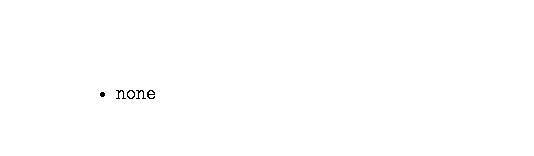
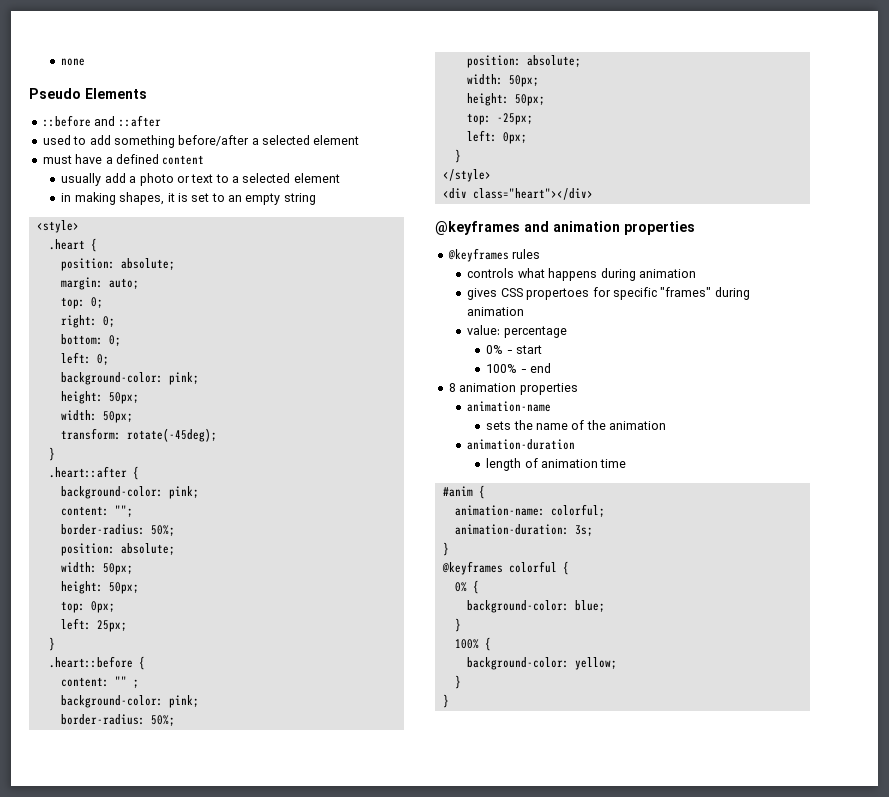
(157, 94) none -> [29,88,147,99] [42,115,161,127] [42,135,360,148] [42,154,205,165] [61,173,340,186] [61,192,316,205] [36,220,79,233] [48,238,97,252] [60,258,175,271] [60,277,139,290] [60,297,103,309] [60,315,115,328] [60,334,121,346] [60,352,109,365] [60,372,199,385] [60,391,139,404] [60,410,133,423] [60,428,217,442] [48,447,55,461] [48,466,139,480] [60,486,199,499] [60,505,133,517] [60,524,175,536] [60,543,175,556] [60,562,133,575] [60,581,139,594] [60,601,115,613] [60,618,127,632] [48,637,55,651] [48,656,145,670] [60,676,139,688] [60,695,199,708] [60,714,175,726] [466,55,581,68] [466,74,539,87] [466,93,545,106] [466,113,533,125] [466,130,527,144] [454,149,461,163] [442,169,491,182] [442,188,593,200] [435,221,695,235] [447,248,541,262] [467,268,696,281] [467,287,750,300] [467,307,525,316] [467,325,567,338] [486,345,542,354] [486,363,551,373] [448,383,578,395] [467,401,552,412] [486,420,667,430] [467,439,576,450] [486,458,627,471] [442,485,485,499] [454,504,605,517] [454,524,593,536] [442,542,449,556] [441,561,569,575] [454,580,479,594] [466,600,605,613] [454,618,461,632] [454,637,491,651] [466,657,617,670] [454,675,461,689] [442,694,449,708] // Pseudo Elements // ::before and ::after // used to add something before/after a selected element // must have a defined content // usually add a photo or text to a selected element // in making shapes, it is set to an empty string // <style> // .heart { // position: absolute; // margin: auto; // top: 0; // right: 0; // bottom: 0; // left: 0; // background-color: pink; // height: 50px; // width: 50px; // transform: rotate(-45deg); // } // .heart::after { // background-color: pink; // content: ""; // border-radius: 50%; // position: absolute; // width: 50px; // height: 50px; // top: 0px; // left: 25px; // } // .heart::before { // content: "" ; // background-color: pink; // border-radius: 50%; // position: absolute; // width: 50px; // height: 50px; // top: -25px; // left: 0px; // } // </style> // <div class="heart"></div> // @keyframes and animation properties // @keyframes rules // controls what happens during animation // gives CSS propertoes for specific "frames" during animation // value: percentage // 0% - start // 100% - end // 8 animation properties // animation-name // sets the name of the animation // animation-duration // length of animation time // #anim { // animation-name: colorful; // animation-duration: 3s; // } // @keyframes colorful { // 0% { // background-color: blue; // } // 100% { // background-color: yellow; // } // }

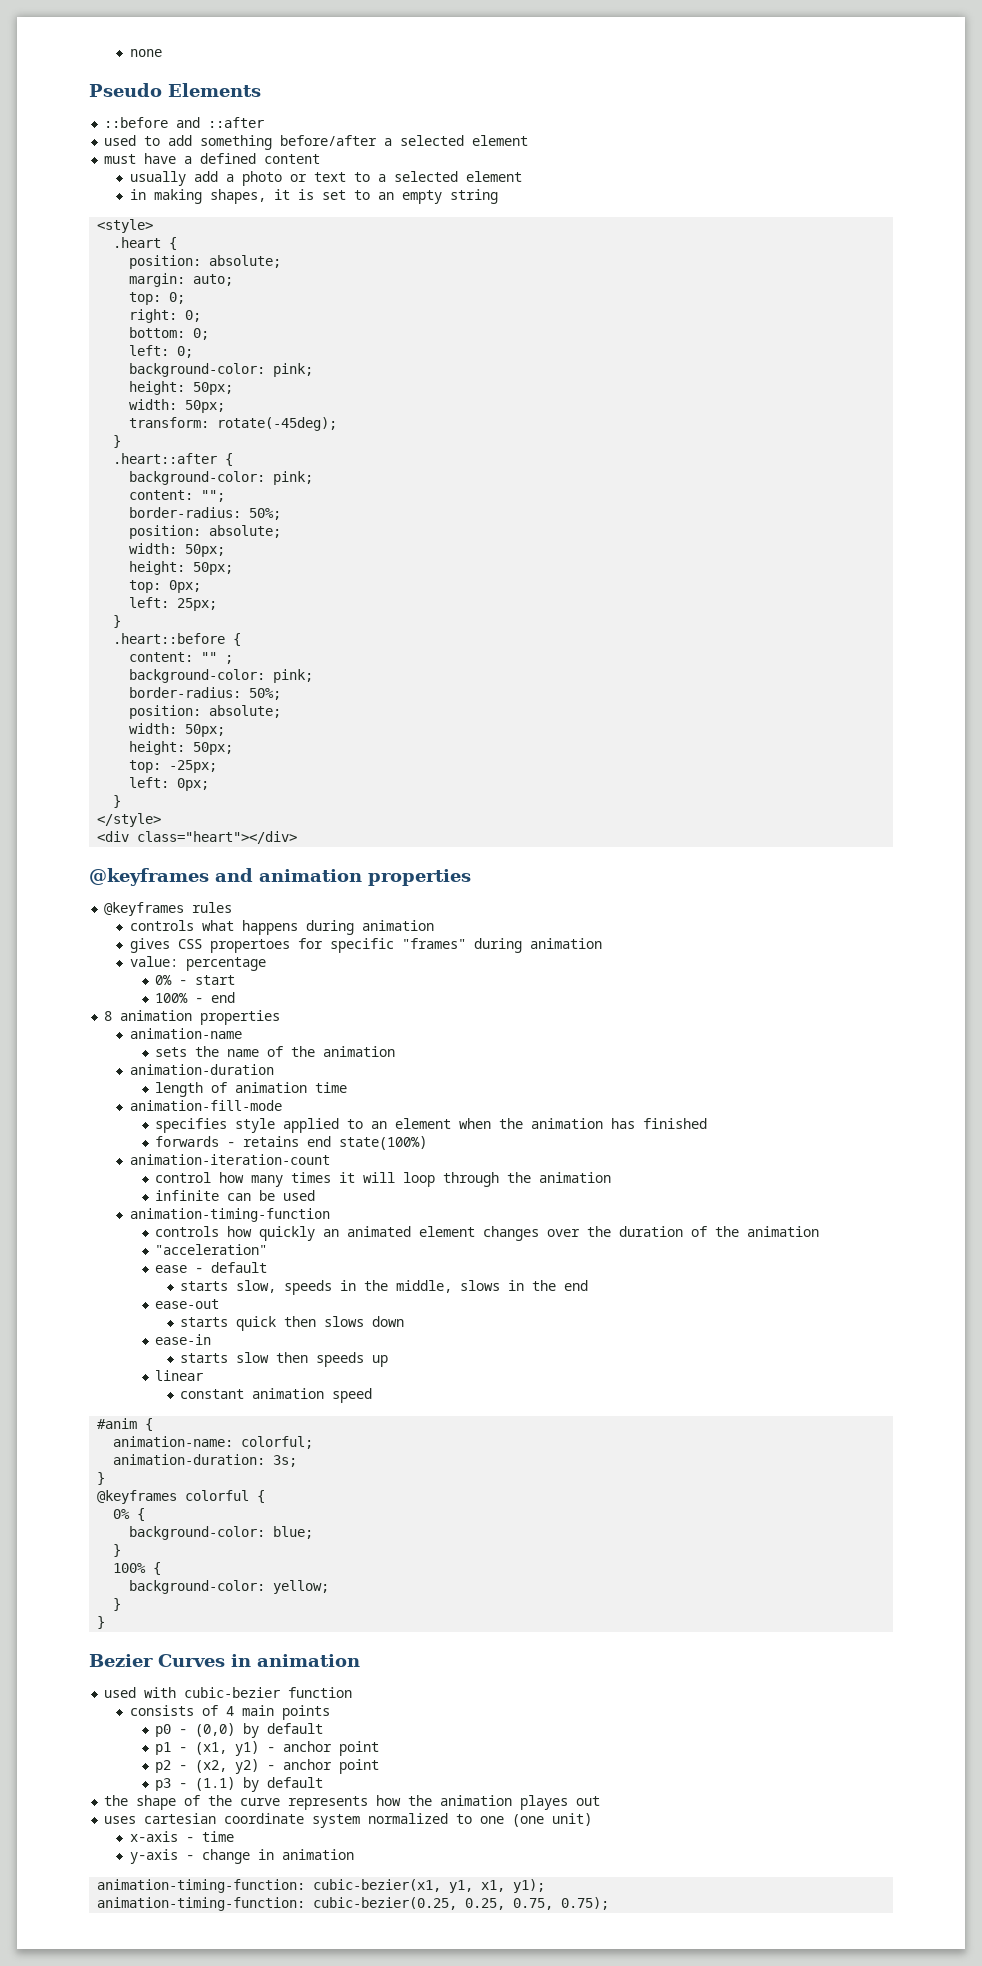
(627, 463) none -> [129,1100,282,1111] [155,1118,708,1133] [155,1136,428,1150] [129,1154,330,1165] [155,1172,612,1187] [155,1190,316,1201] [129,1208,330,1222] [155,1226,820,1241] [155,1244,268,1255] [155,1262,268,1273] [180,1280,589,1295] [155,1299,220,1309] [180,1316,405,1331] [155,1334,212,1345] [180,1352,389,1367] [155,1370,204,1381] [180,1388,373,1403] // animation-fill-mode // specifies style applied to an element when the animation has finished // forwards - retains end state(100%) // animation-iteration-count // control how many times it will loop through the animation // infinite can be used // animation-timing-function // controls how quickly an animated element changes over the duration of the animation // "acceleration" // ease - default // starts slow, speeds in the middle, slows in the end // ease-out // starts quick then slows down // ease-in // starts slow then speeds up // linear // constant animation speed
(449, 701) none -> [89,1654,360,1667] [104,1687,353,1698] [129,1705,330,1720] [155,1723,324,1738] [155,1741,380,1756] [155,1759,380,1774] [155,1777,324,1792] [104,1795,601,1810] [104,1813,593,1828] [129,1831,234,1842] [129,1849,354,1864] [97,1879,546,1893] [97,1897,610,1911] // Bezier Curves in animation // used with cubic-bezier function // consists of 4 main points // p0 - (0,0) by default // p1 - (x1, y1) - anchor point // p2 - (x2, y2) - anchor point // p3 - (1.1) by default // the shape of the curve represents how the animation playes out // uses cartesian coordinate system normalized to one (one unit) // x-axis - time // y-axis - change in animation // animation-timing-function: cubic-bezier(x1, y1, x1, y1); // animation-timing-function: cubic-bezier(0.25, 0.25, 0.75, 0.75);

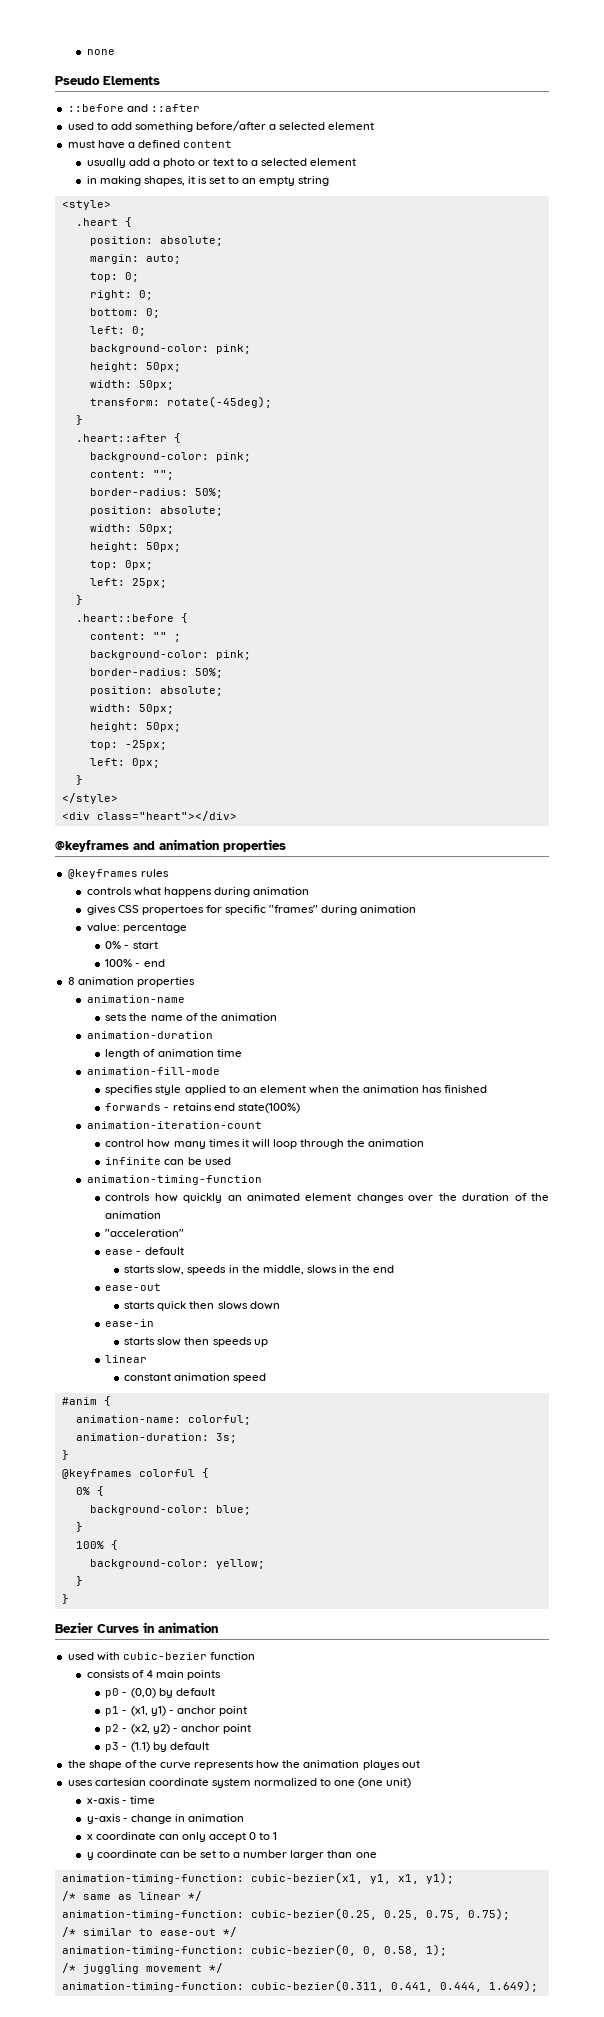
(354, 1854) none -> [86,1832,278,1842] [86,1850,377,1860] // x coordinate can only accept 0 to 1 // y coordinate can be set to a number larger than one
(546, 1886) none -> [61,1891,202,1901] // /* same as linear */
(610, 1903) none -> [61,1927,237,1937] [61,1944,447,1956] [61,1963,223,1974] [61,1980,538,1992] // /* similar to ease-out */ // animation-timing-function: cubic-bezier(0, 0, 0.58, 1); // /* juggling movement */ // animation-timing-function: cubic-bezier(0.311, 0.441, 0.444, 1.649);

